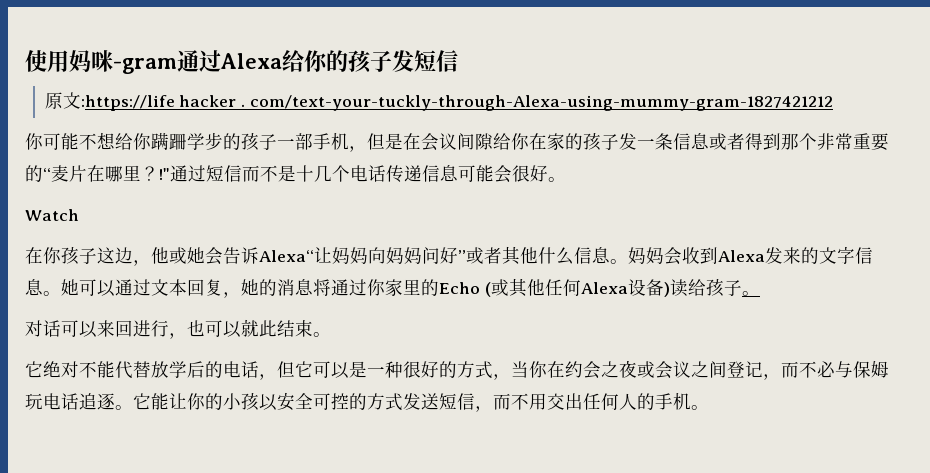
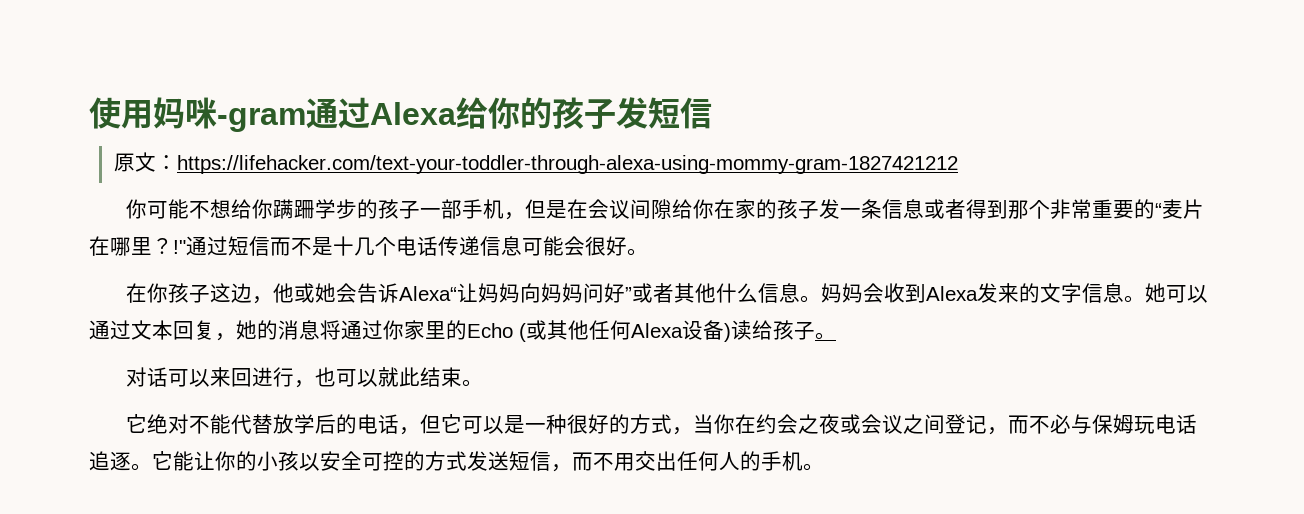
[80,95,833,111] :https://life hacker . com/text-your-tuckly-through-Alexa-using-mummy-gram-1827421212 -> [155,155,958,174] ：https://lifehacker.com/text-your-toddler-through-alexa-using-mommy-gram-1827421212
[25,209,79,221] // Watch -> (648, 252) none

